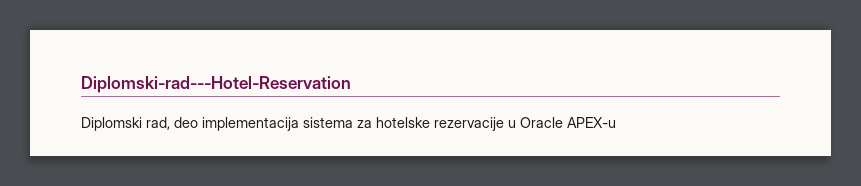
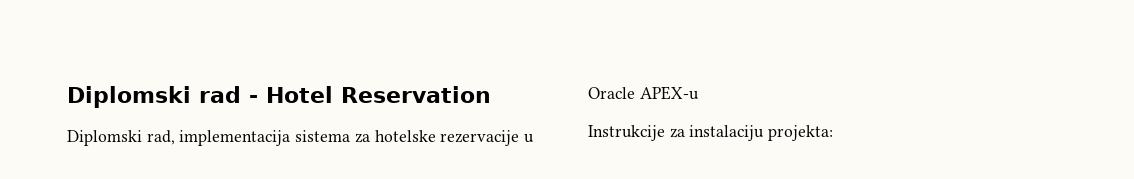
[81,76,351,93] Diplomski-rad---Hotel-Reservation -> [67,86,491,108] Diplomski rad - Hotel Reservation
[174,117,198,128] deo -> (175, 137) none
(616, 122) none -> [588,125,834,141] // Instrukcije za instalaciju projekta:

